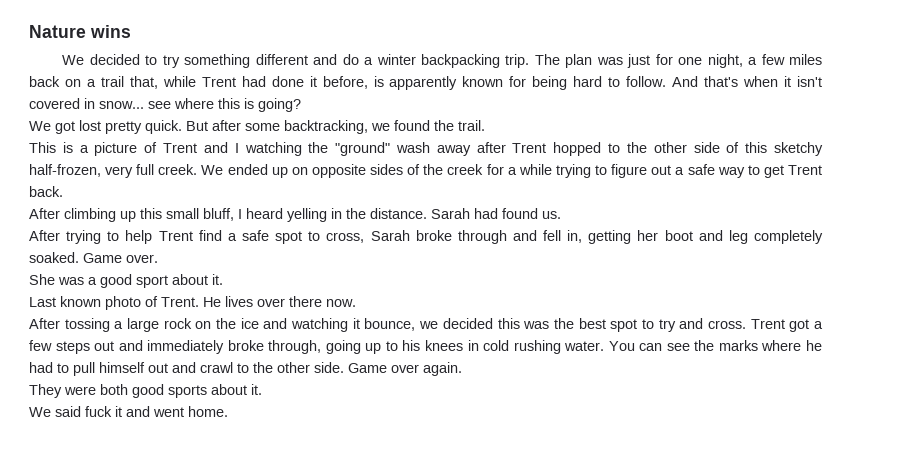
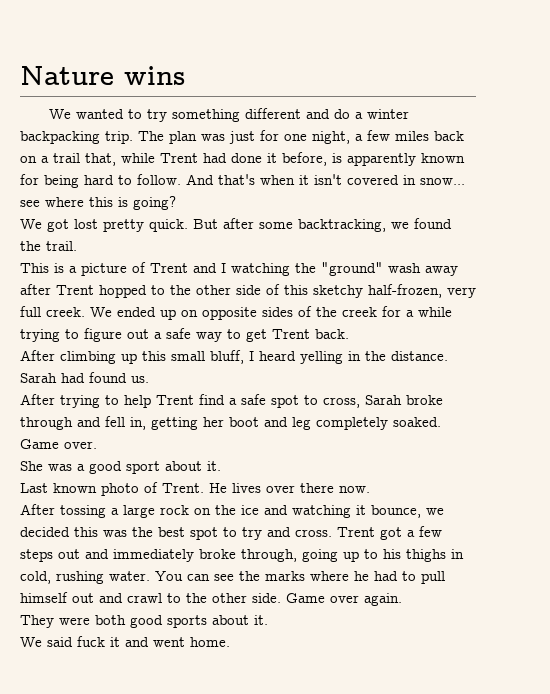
[89,54,140,65] decided -> [76,109,125,119] wanted
[425,340,510,351] knees in cold -> [406,549,464,562] [20,571,51,584] thighs in cold,

